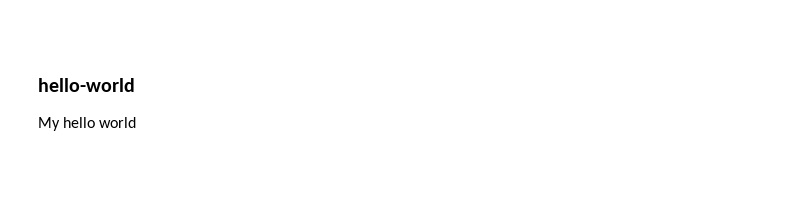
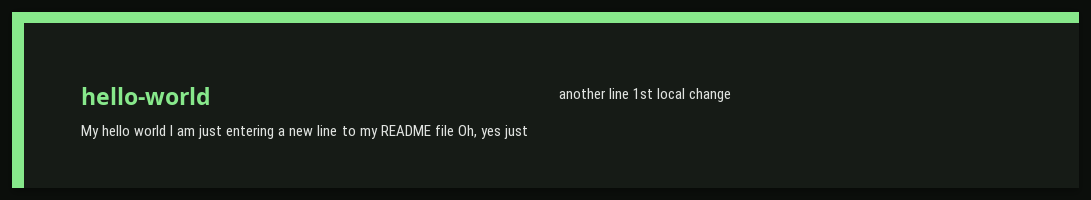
(137, 122) none -> [170,125,528,139] [559,88,732,102] I am just entering a new line to my README file Oh, yes just another line 1st local change

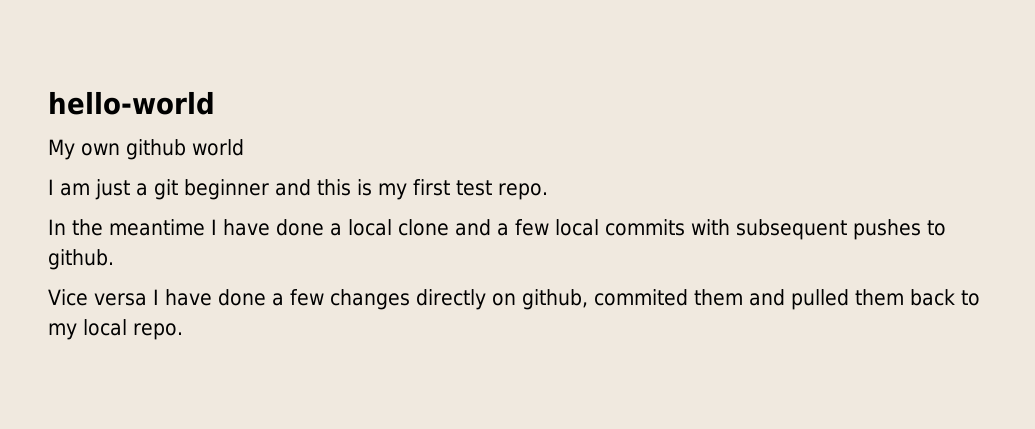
[102,125,131,136] hello -> [81,139,186,160] own github
(167, 130) none -> (244, 147) //
[226,125,528,139] [559,88,732,102] entering a new line to my README file Oh, yes just another line 1st local change -> [136,179,548,200] [48,219,946,240] [48,249,114,270] [48,289,980,310] [48,319,183,340] a git beginner and this is my first test repo. // In the meantime I have done a local clone and a few local commits with subsequent pushes to github. // Vice versa I have done a few changes directly on github, commited them and pulled them back to my local repo.

